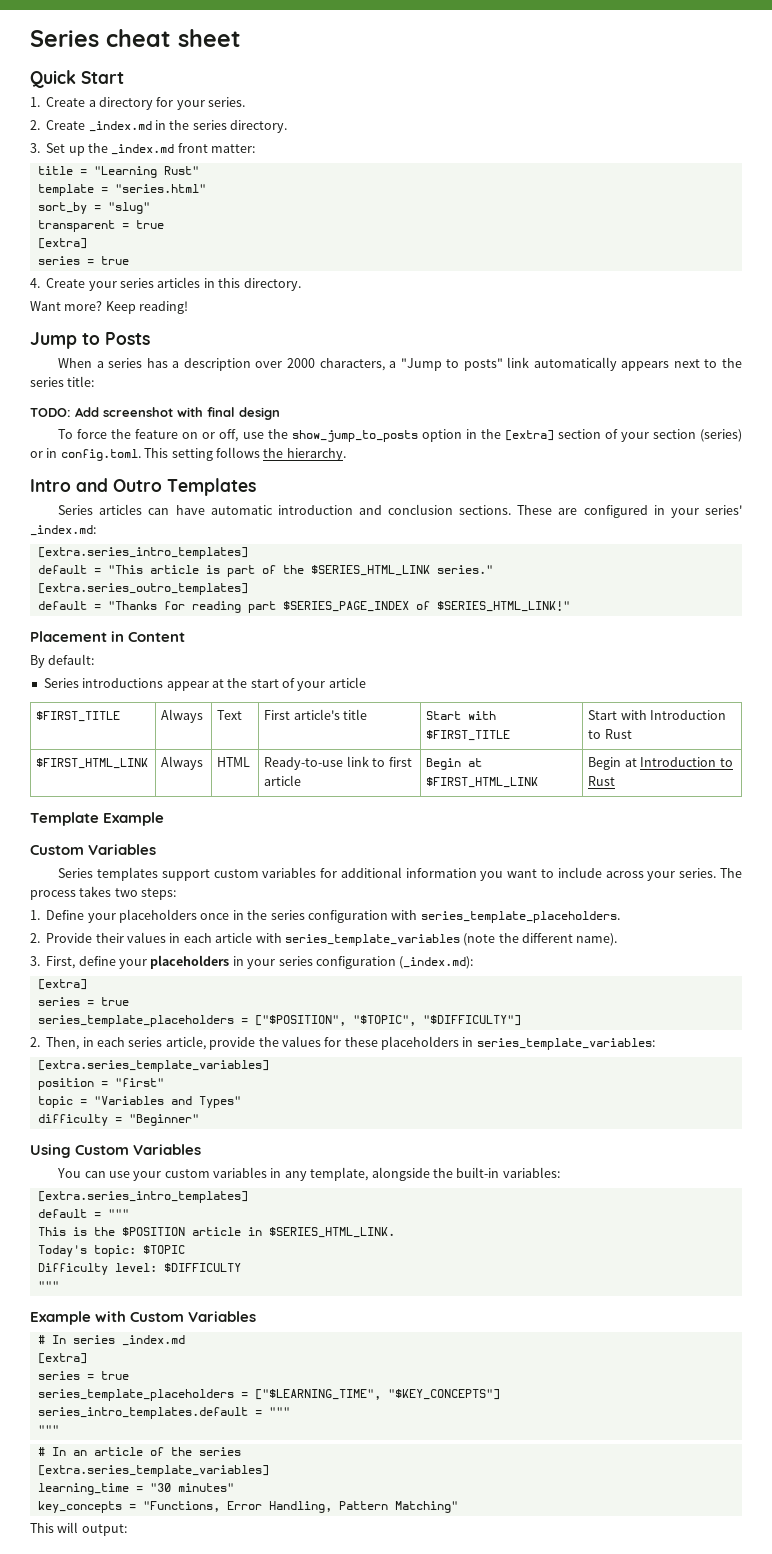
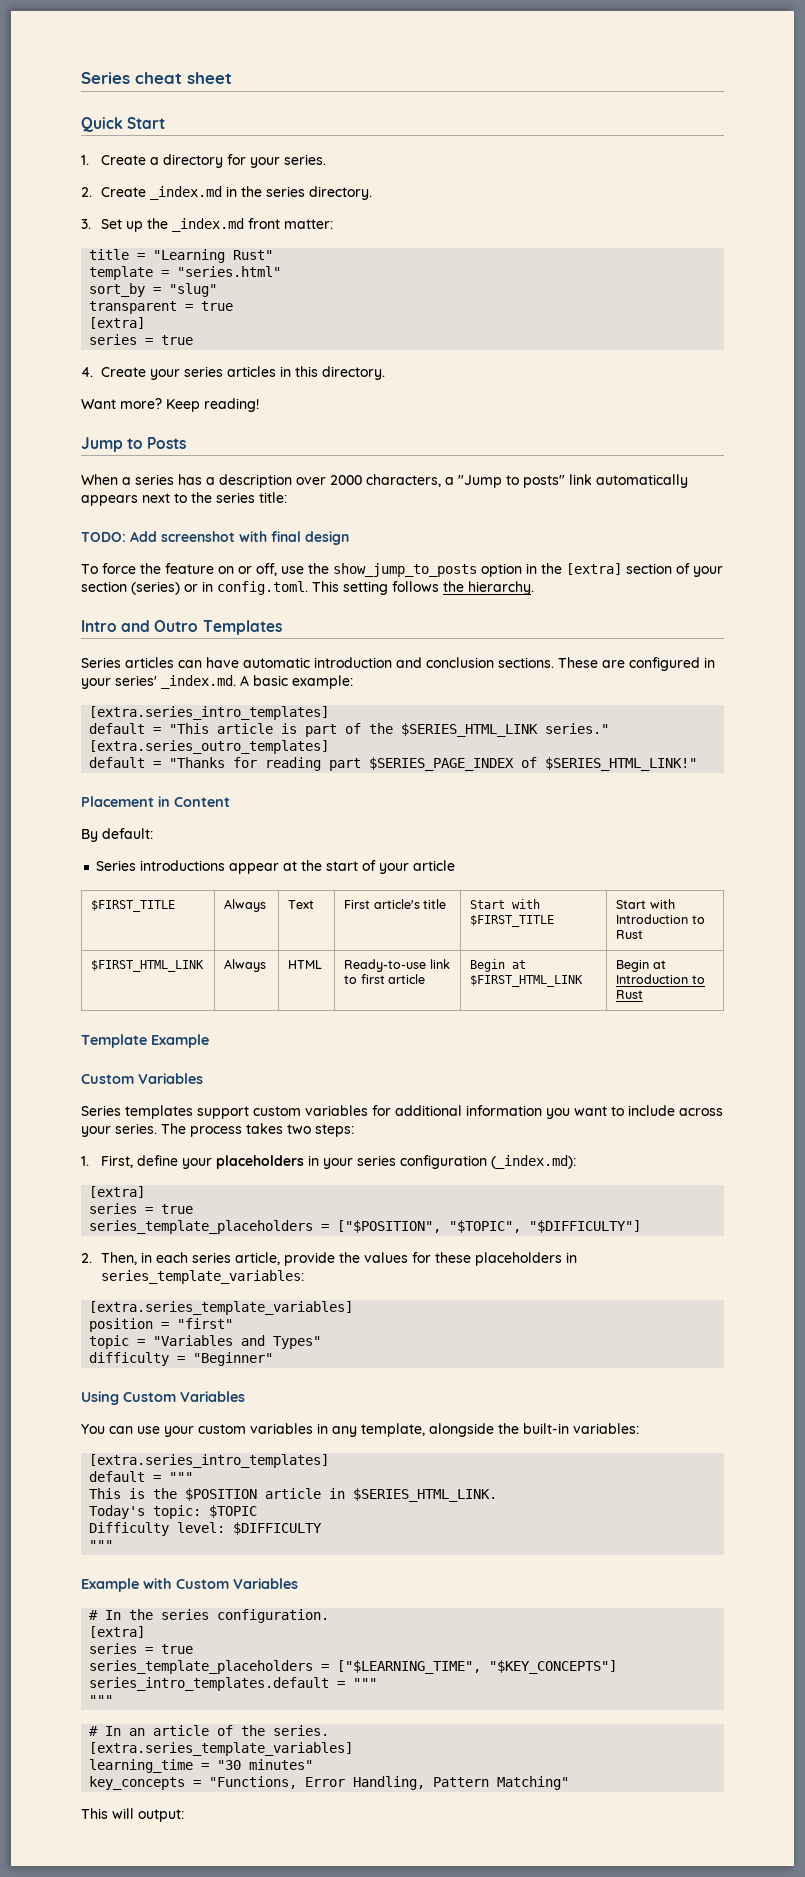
[30,525,96,536] _index.md: -> [161,675,353,689] _index.md. A basic example:
[46,909,620,923] [30,932,618,946] [30,956,40,966] Define your placeholders once in the series configuration with series_template_placeholders. // 2. Provide their values in each article with series_template_variables (note the different name). // 3. -> (89, 1161) none
[72,1335,185,1346] series _index.md -> [129,1609,330,1623] the series configuration.
[198,1447,241,1456] series -> [273,1725,330,1736] series.

